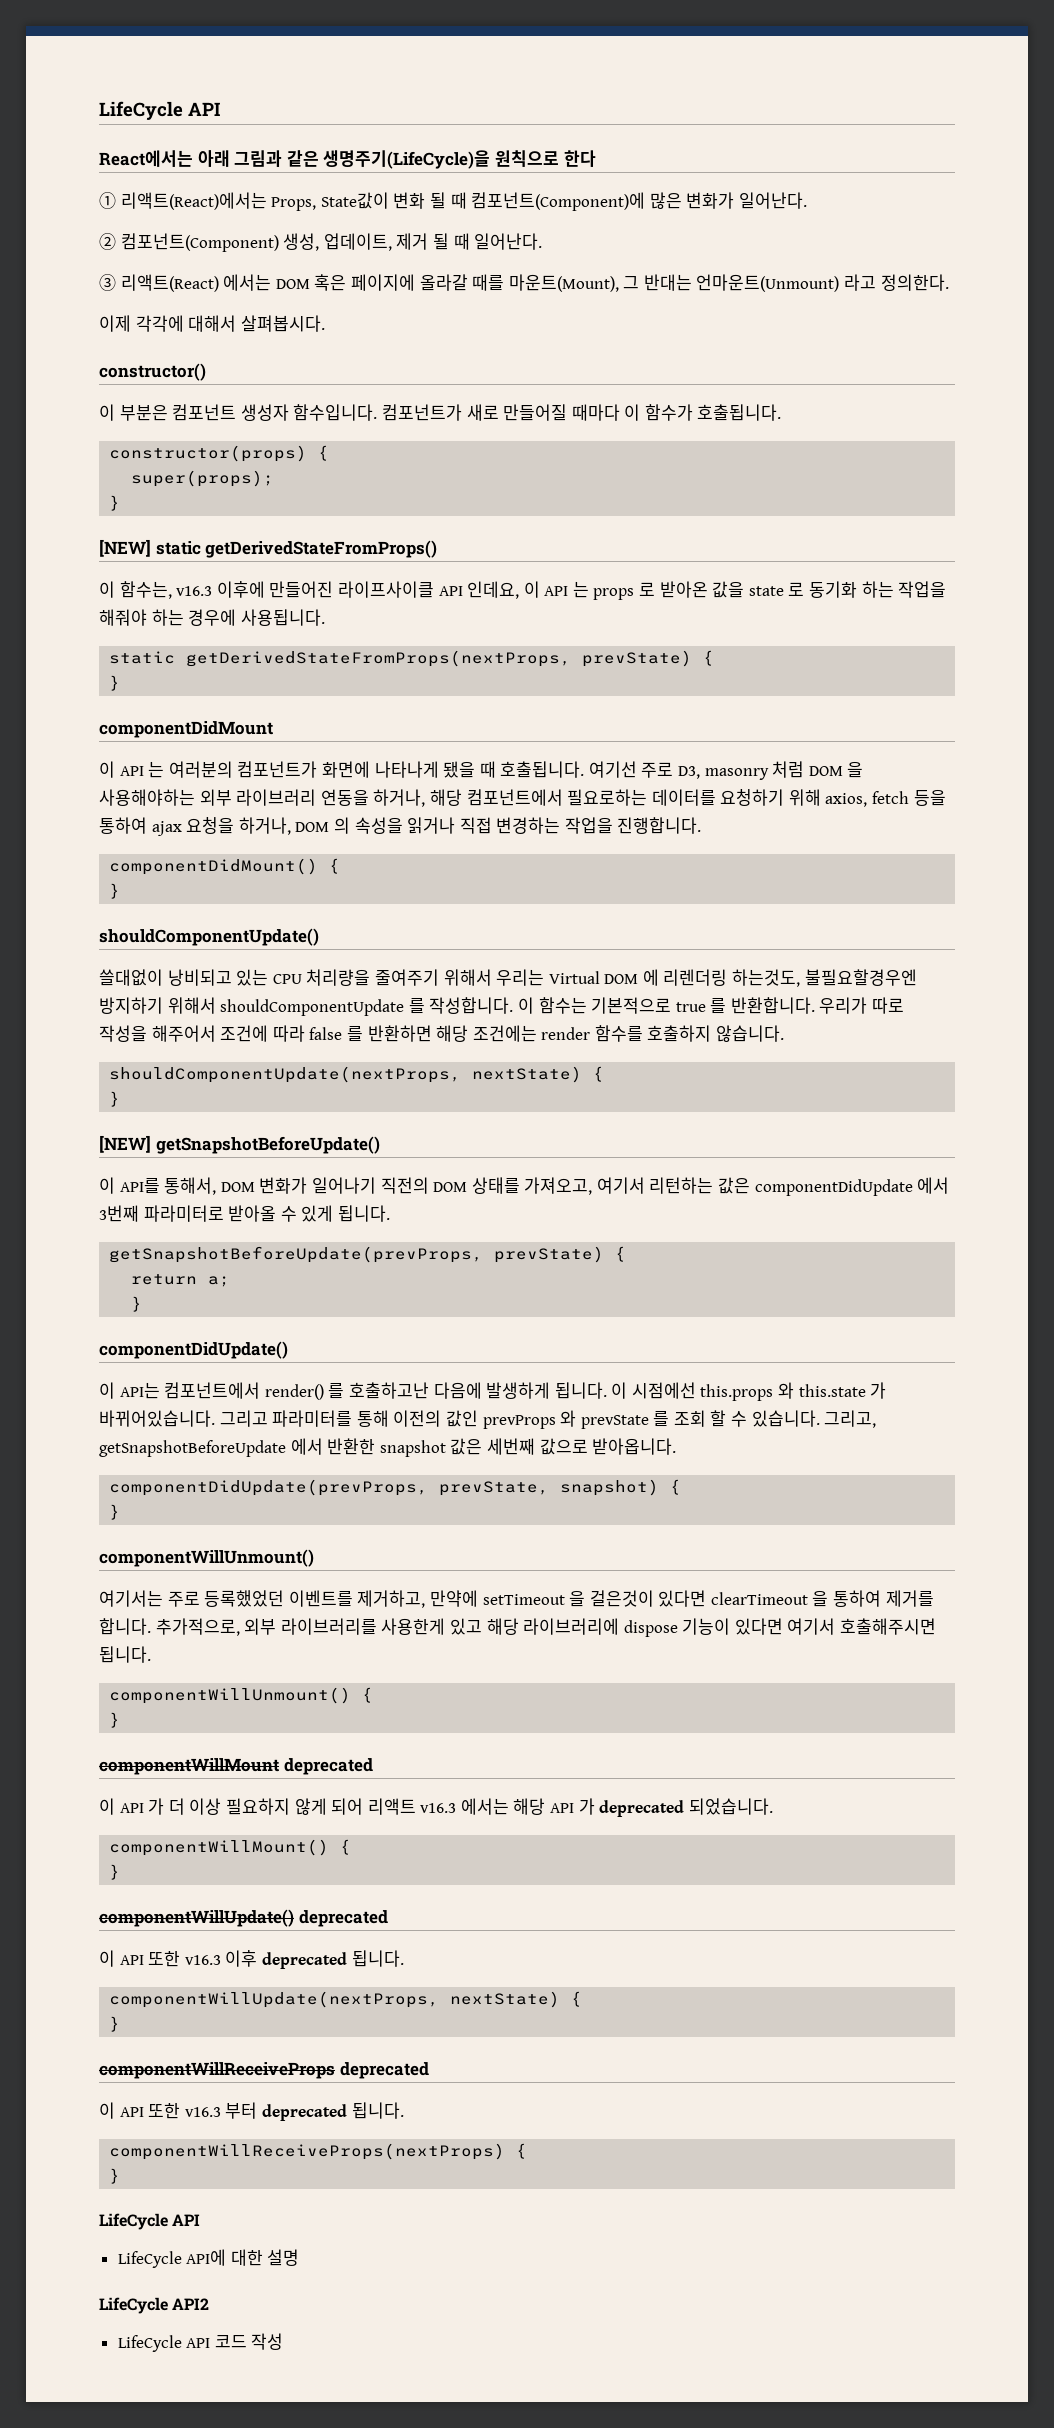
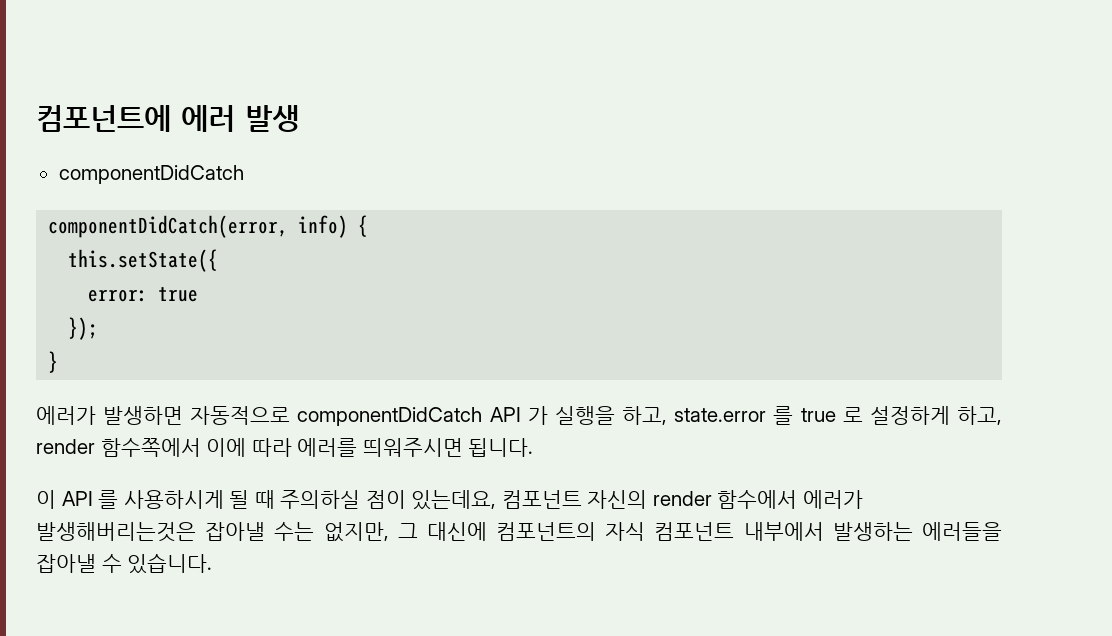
[99,101,220,120] [99,150,596,169] [99,192,807,211] [99,233,543,252] [99,274,949,292] [99,315,325,332] [99,363,206,381] [99,404,782,421] [109,445,330,462] [131,470,275,487] [109,495,121,511] [99,539,438,558] [99,581,947,600] [99,609,325,626] [109,650,715,667] [109,675,121,691] [99,721,273,738] [99,761,864,780] [99,789,946,807] [99,817,702,836] [109,858,341,875] [109,883,121,899] [99,928,319,946] [99,969,917,987] [99,997,905,1016] [99,1025,785,1042] [109,1066,605,1083] [109,1091,121,1107] [99,1135,380,1154] [99,1177,950,1196] [99,1205,390,1222] [109,1246,627,1263] [131,1274,231,1287] [131,1296,143,1312] [99,1341,288,1359] [99,1382,887,1401] [99,1410,877,1429] [99,1438,677,1457] [109,1479,682,1496] [109,1504,121,1520] [99,1549,314,1567] [99,1590,934,1608] [99,1618,937,1637] [99,1646,151,1663] [109,1687,374,1704] [109,1712,121,1728] [99,1758,373,1775] [99,1798,773,1817] [109,1839,352,1856] [109,1864,121,1880] [99,1909,388,1927] [99,1950,404,1969] [109,1991,583,2008] [109,2016,121,2032] [99,2062,429,2079] [99,2102,404,2121] [109,2143,528,2160] [109,2168,121,2184] [99,2213,201,2230] [117,2249,300,2268] [99,2297,210,2314] [117,2333,284,2352] LifeCycle API // React에서는 아래 그림과 같은 생명주기(LifeCycle)을 원칙으로 한다 // ① 리액트(React)에서는 Props, State값이 변화 될 때 컴포넌트(Component)에 많은 변화가 일어난다. // ② 컴포넌트(Component) 생성, 업데이트, 제거 될 때 일어난다. // ③ 리액트(React) 에서는 DOM 혹은 페이지에 올라갈 때를 마운트(Mount), 그 반대는 언마운트(Unmount) 라고 정의한다. // 이제 각각에 대해서 살펴봅시다. // constructor() // 이 부분은 컴포넌트 생성자 함수입니다. 컴포넌트가 새로 만들어질 때마다 이 함수가 호출됩니다. // constructor(props) { // super(props); // } // [NEW] static getDerivedStateFromProps() // 이 함수는, v16.3 이후에 만들어진 라이프사이클 API 인데요, 이 API 는 props 로 받아온 값을 state 로 동기화 하는 작업을 해줘야 하는 경우에 사용됩니다. // static getDerivedStateFromProps(nextProps, prevState) { // } // componentDidMount // 이 API 는 여러분의 컴포넌트가 화면에 나타나게 됐을 때 호출됩니다. 여기선 주로 D3, masonry 처럼 DOM 을 사용해야하는 외부 라이브러리 연동을 하거나, 해당 컴포넌트에서 필요로하는 데이터를 요청하기 위해 axios, fetch 등을 통하여 ajax 요청을 하거나, DOM 의 속성을 읽거나 직접 변경하는 작업을 진행합니다. // componentDidMount() { // } // shouldComponentUpdate() // 쓸대없이 낭비되고 있는 CPU 처리량을 줄여주기 위해서 우리는 Virtual DOM 에 리렌더링 하는것도, 불필요할경우엔 방지하기 위해서 shouldComponentUpdate 를 작성합니다. 이 함수는 기본적으로 true 를 반환합니다. 우리가 따로 작성을 해주어서 조건에 따라 false 를 반환하면 해당 조건에는 render 함수를 호출하지 않습니다. // shouldComponentUpdate(nextProps, nextState) { // } // [NEW] getSnapshotBeforeUpdate() // 이 API를 통해서, DOM 변화가 일어나기 직전의 DOM 상태를 가져오고, 여기서 리턴하는 값은 componentDidUpdate 에서 3번째 파라미터로 받아올 수 있게 됩니다. // getSnapshotBeforeUpdate(prevProps, prevState) { // return a; // } // componentDidUpdate() // 이 API는 컴포넌트에서 render() 를 호출하고난 다음에 발생하게 됩니다. 이 시점에선 this.props 와 this.state 가 바뀌어있습니다. 그리고 파라미터를 통해 이전의 값인 prevProps 와 prevState 를 조회 할 수 있습니다. 그리고, getSnapshotBeforeUpdate 에서 반환한 snapshot 값은 세번째 값으로 받아옵니다. // componentDidUpdate(prevProps, prevState, snapshot) { // } // componentWillUnmount() // 여기서는 주로 등록했었던 이벤트를 제거하고, 만약에 setTimeout 을 걸은것이 있다면 clearTimeout 을 통하여 제거를 합니다. 추가적으로, 외부 라이브러리를 사용한게 있고 해당 라이브러리에 dispose 기능이 있다면 여기서 호출해주시면 됩니다. // componentWillUnmount() { // } // componentWillMount deprecated // 이 API 가 더 이상 필요하지 않게 되어 리액트 v16.3 에서는 해당 API 가 deprecated 되었습니다. // componentWillMount() { // } // componentWillUpdate() deprecated // 이 API 또한 v16.3 이후 deprecated 됩니다. // componentWillUpdate(nextProps, nextState) { // } // componentWillReceiveProps deprecated // 이 API 또한 v16.3 부터 deprecated 됩니다. // componentWillReceiveProps(nextProps) { // } // LifeCycle API // LifeCycle API에 대한 설명 // LifeCycle API2 // LifeCycle API 코드 작성 -> [36,105,299,132] [58,165,244,184] [48,215,369,238] [68,249,219,272] [88,287,199,302] [68,317,99,340] [48,351,59,373] [36,406,1003,426] [36,438,534,457] [36,490,863,510] [36,522,1002,542] [36,553,213,574] 컴포넌트에 에러 발생 // componentDidCatch // componentDidCatch(error, info) { // this.setState({ // error: true // }); // } // 에러가 발생하면 자동적으로 componentDidCatch API 가 실행을 하고, state.error 를 true 로 설정하게 하고, render 함수쪽에서 이에 따라 에러를 띄워주시면 됩니다. // 이 API 를 사용하시게 될 때 주의하실 점이 있는데요, 컴포넌트 자신의 render 함수에서 에러가 발생해버리는것은 잡아낼 수는 없지만, 그 대신에 컴포넌트의 자식 컴포넌트 내부에서 발생하는 에러들을 잡아낼 수 있습니다.

